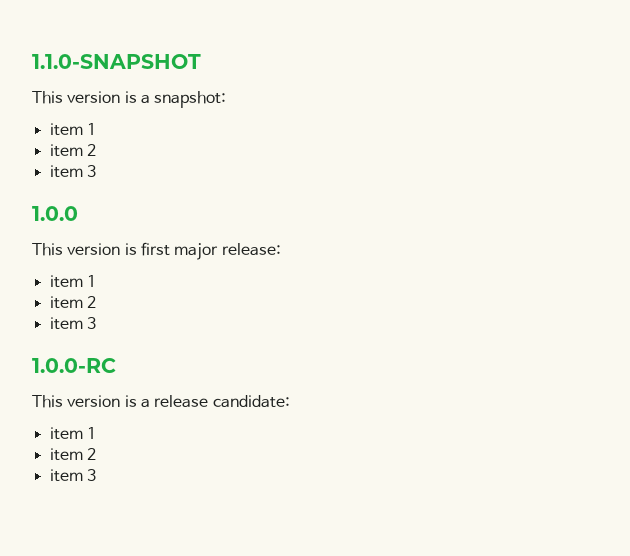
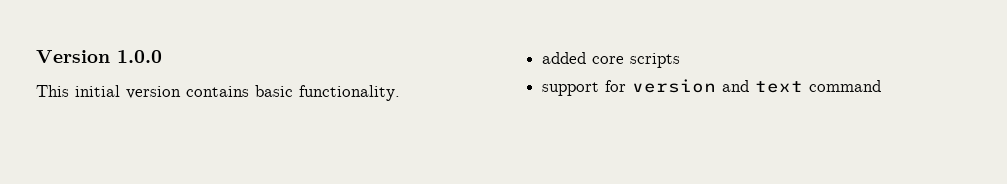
[32,54,201,69] [32,91,227,108] [49,123,96,136] [49,144,96,157] [49,165,96,178] [32,206,78,221] [32,242,281,260] [49,275,96,288] [49,296,96,309] [49,317,96,330] [32,358,116,373] [32,395,290,408] [49,427,96,440] [49,448,96,461] [49,469,96,482] 1.1.0-SNAPSHOT // This version is a snapshot: // item 1 // item 2 // item 3 // 1.0.0 // This version is first major release: // item 1 // item 2 // item 3 // 1.0.0-RC // This version is a release candidate: // item 1 // item 2 // item 3 -> [36,50,162,63] [36,85,400,101] [542,52,681,68] [542,79,882,96] Version 1.0.0 // This initial version contains basic functionality. // added core scripts // support for version and text command

